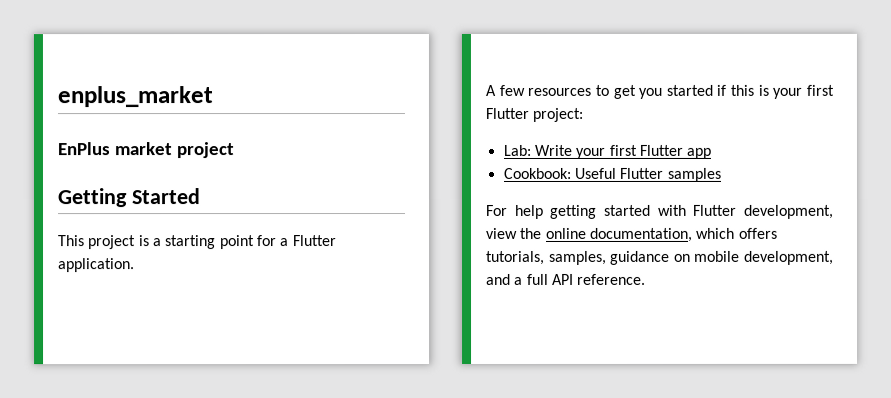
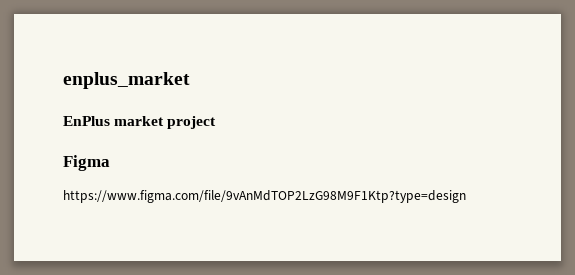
[57,188,201,208] [58,235,337,250] [58,258,135,273] [485,84,834,99] [485,107,584,122] [502,144,712,159] [502,167,721,182] [486,204,834,219] [486,227,778,242] [486,250,834,265] [486,273,647,285] Getting Started // This project is a starting point for a Flutter application. // A few resources to get you started if this is your first Flutter project: // Lab: Write your first Flutter app // Cookbook: Useful Flutter samples // For help getting started with Flutter development, view the online documentation, which offers tutorials, samples, guidance on mobile development, and a full API reference. -> [63,155,110,171] [63,190,466,203] Figma // https://www.figma.com/file/9vAnMdTOP2LzG98M9F1Ktp?type=design

